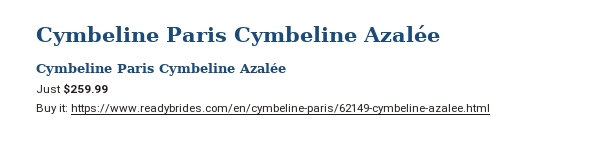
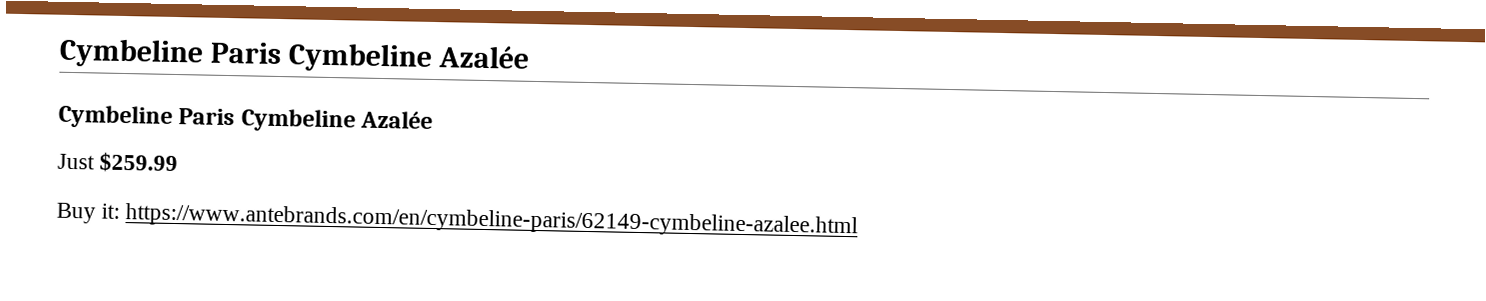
[71,104,491,114] https://www.readybrides.com/en/cymbeline-paris/62149-cymbeline-azalee.html -> [125,203,859,239] https://www.antebrands.com/en/cymbeline-paris/62149-cymbeline-azalee.html

